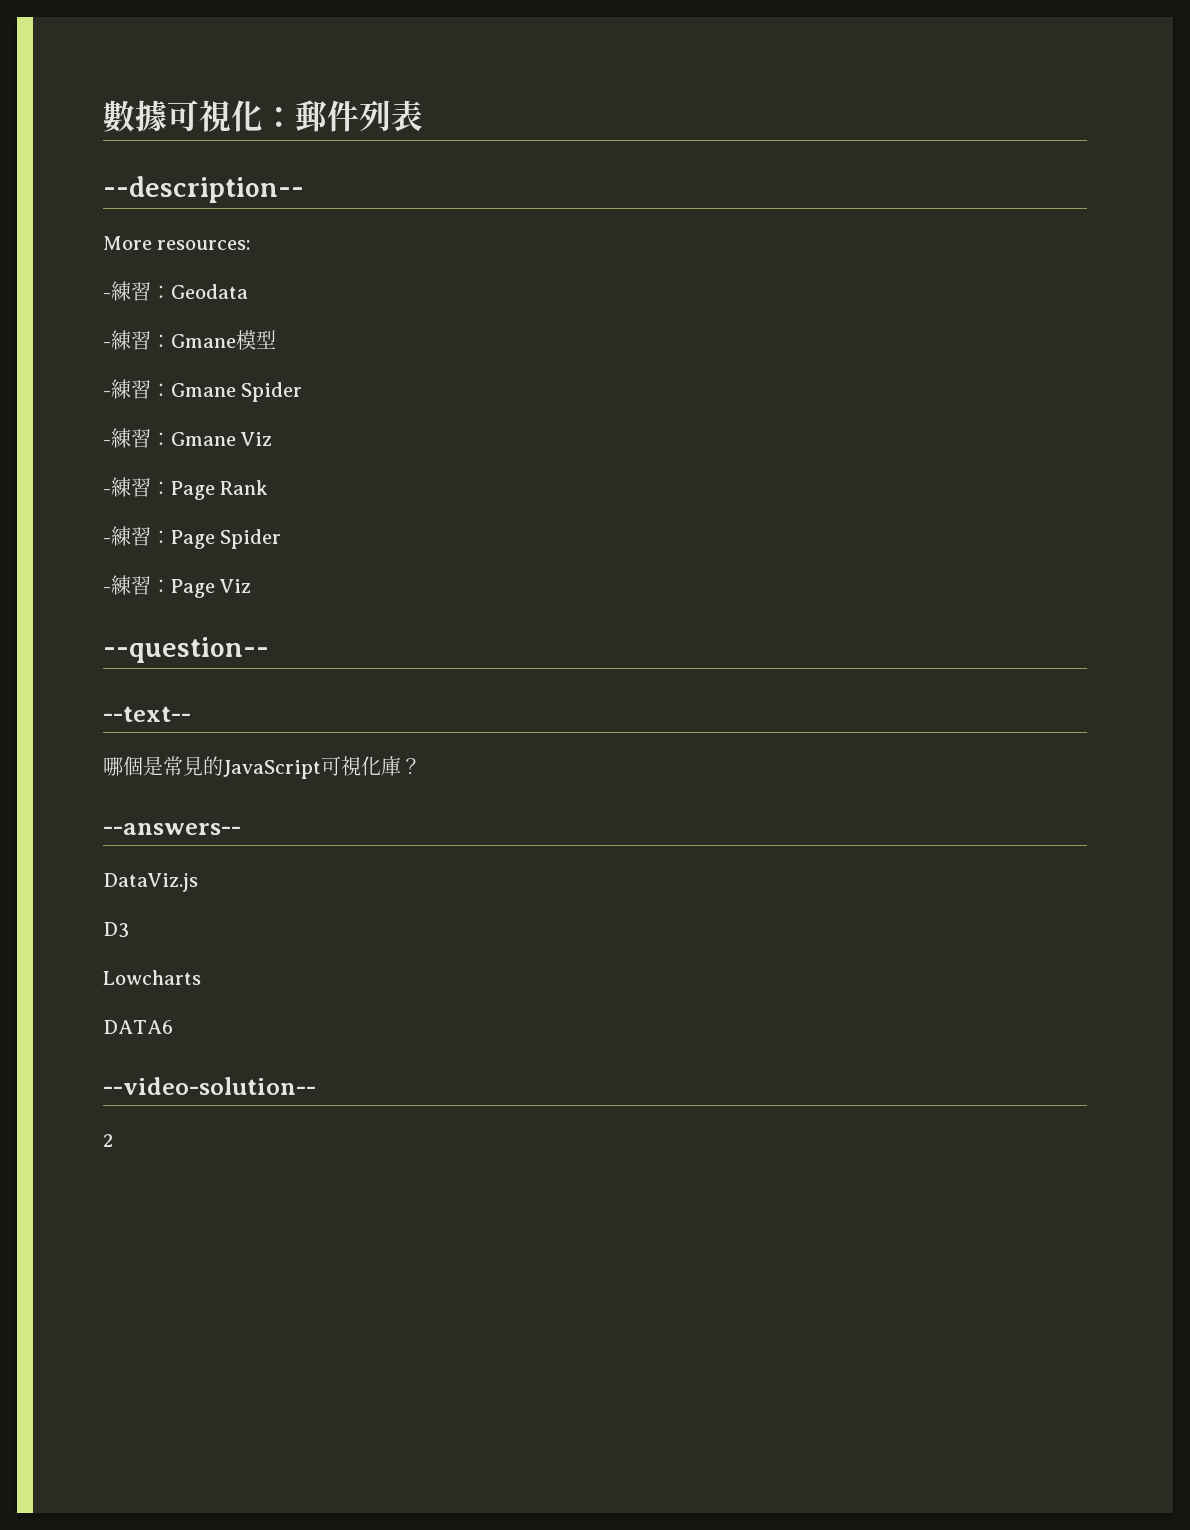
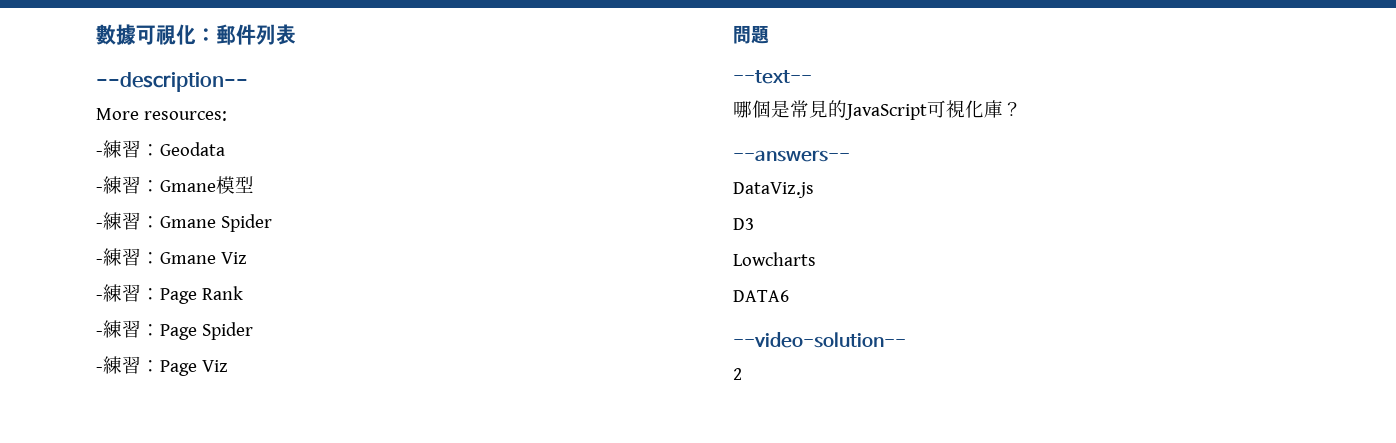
[103,637,269,663] --question-- -> [733,25,769,44] 問題

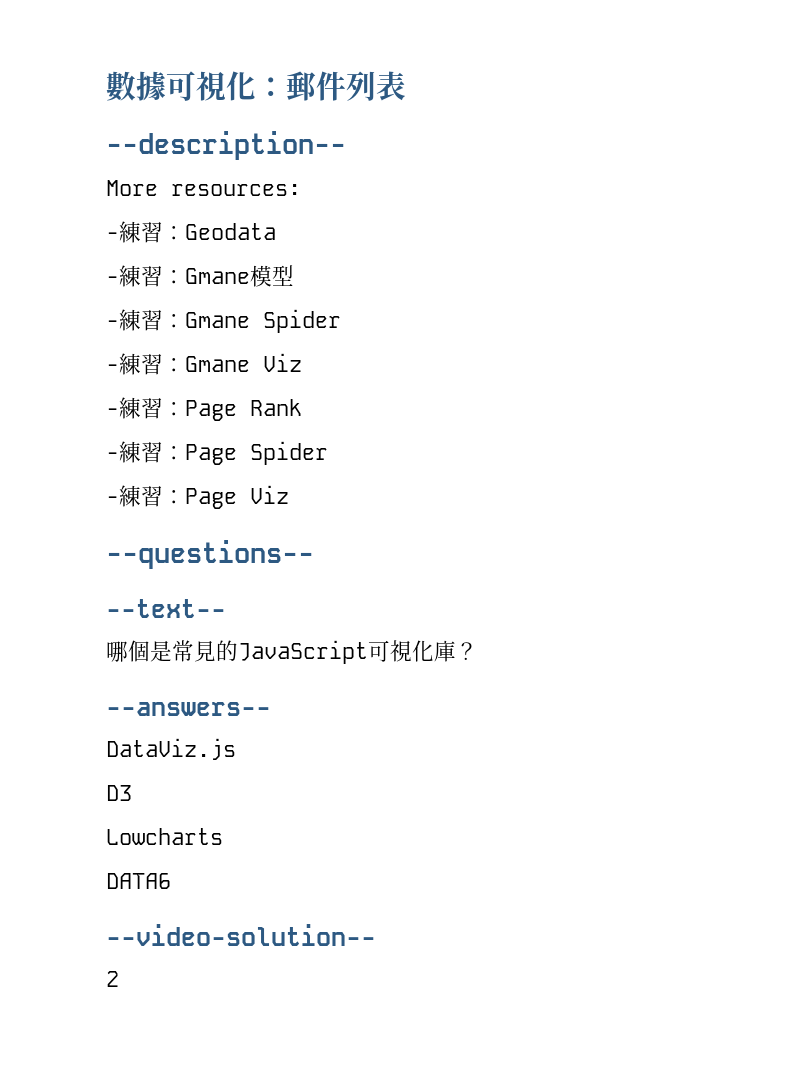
[733,25,769,44] 問題 -> [106,540,314,569] --questions--

